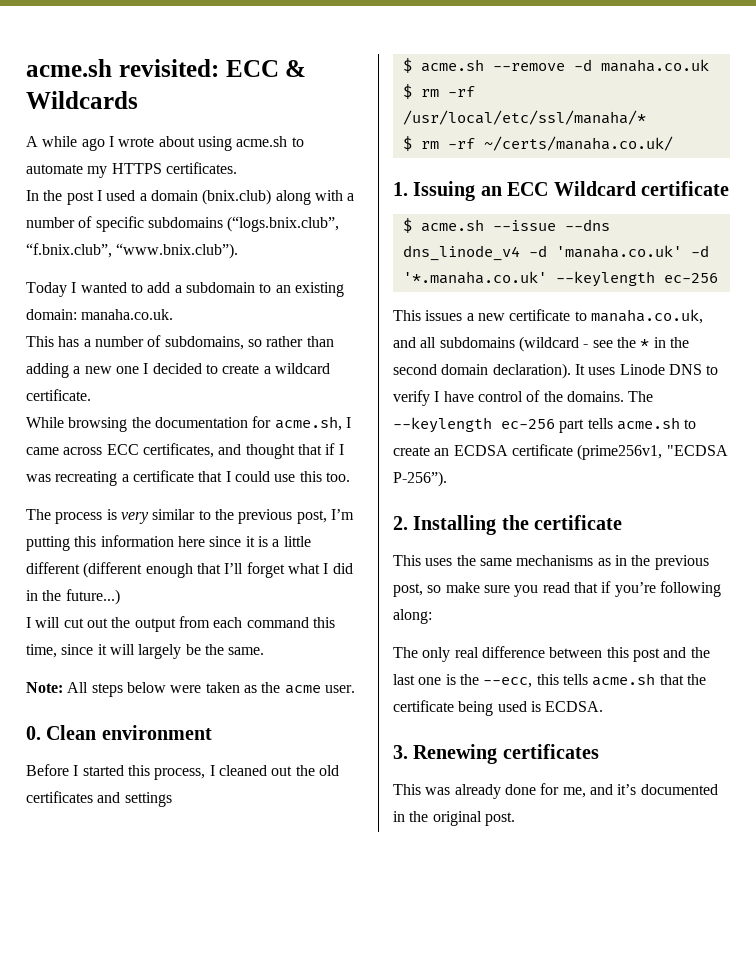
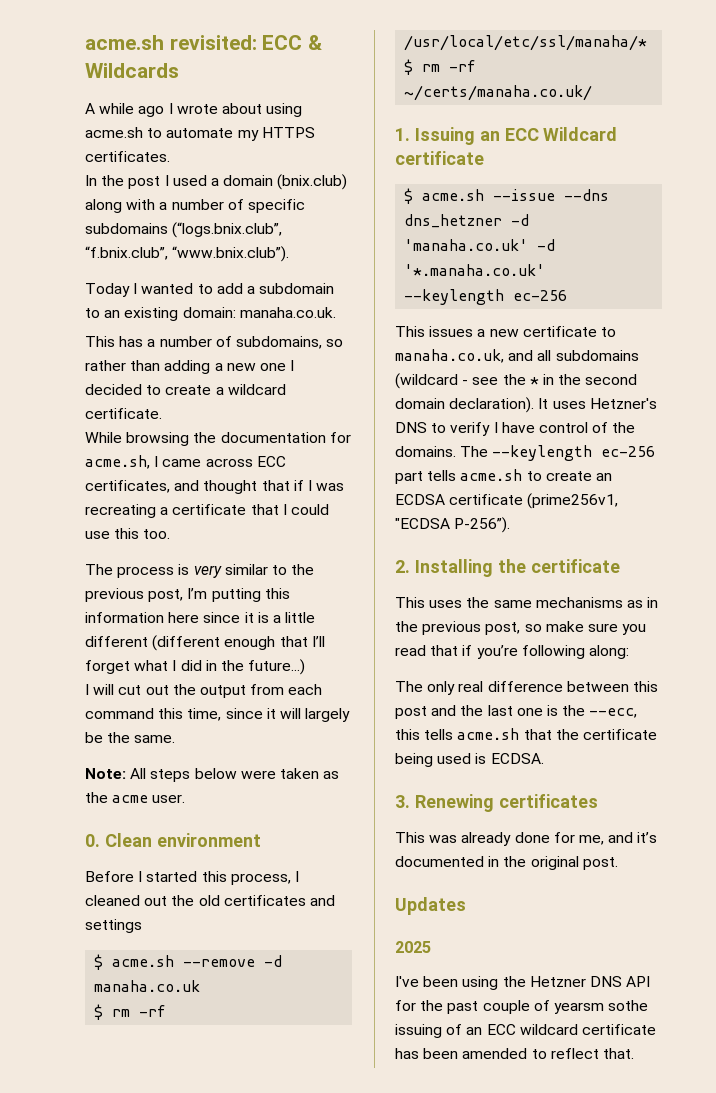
[402,245,520,261] dns_linode_v4 -> [404,214,503,228] dns_hetzner
[619,364,665,375] Linode -> [589,398,657,409] Hetzner's
(515, 819) none -> [395,897,466,915] [395,941,431,953] [395,976,651,990] [395,1000,649,1014] [395,1024,656,1038] [395,1048,634,1059] // Updates // 2025 // I've been using the Hetzner DNS API for the past couple of yearsm sothe issuing of an ECC wildcard certificate has been amended to reflect that.

